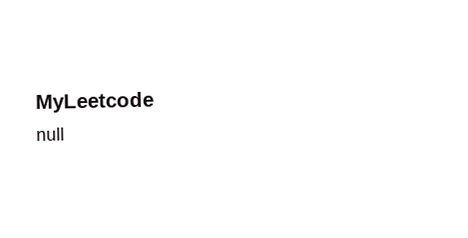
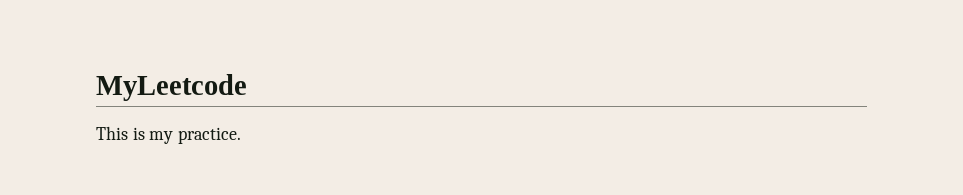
[36,127,65,141] null -> [96,126,242,144] This is my practice.

